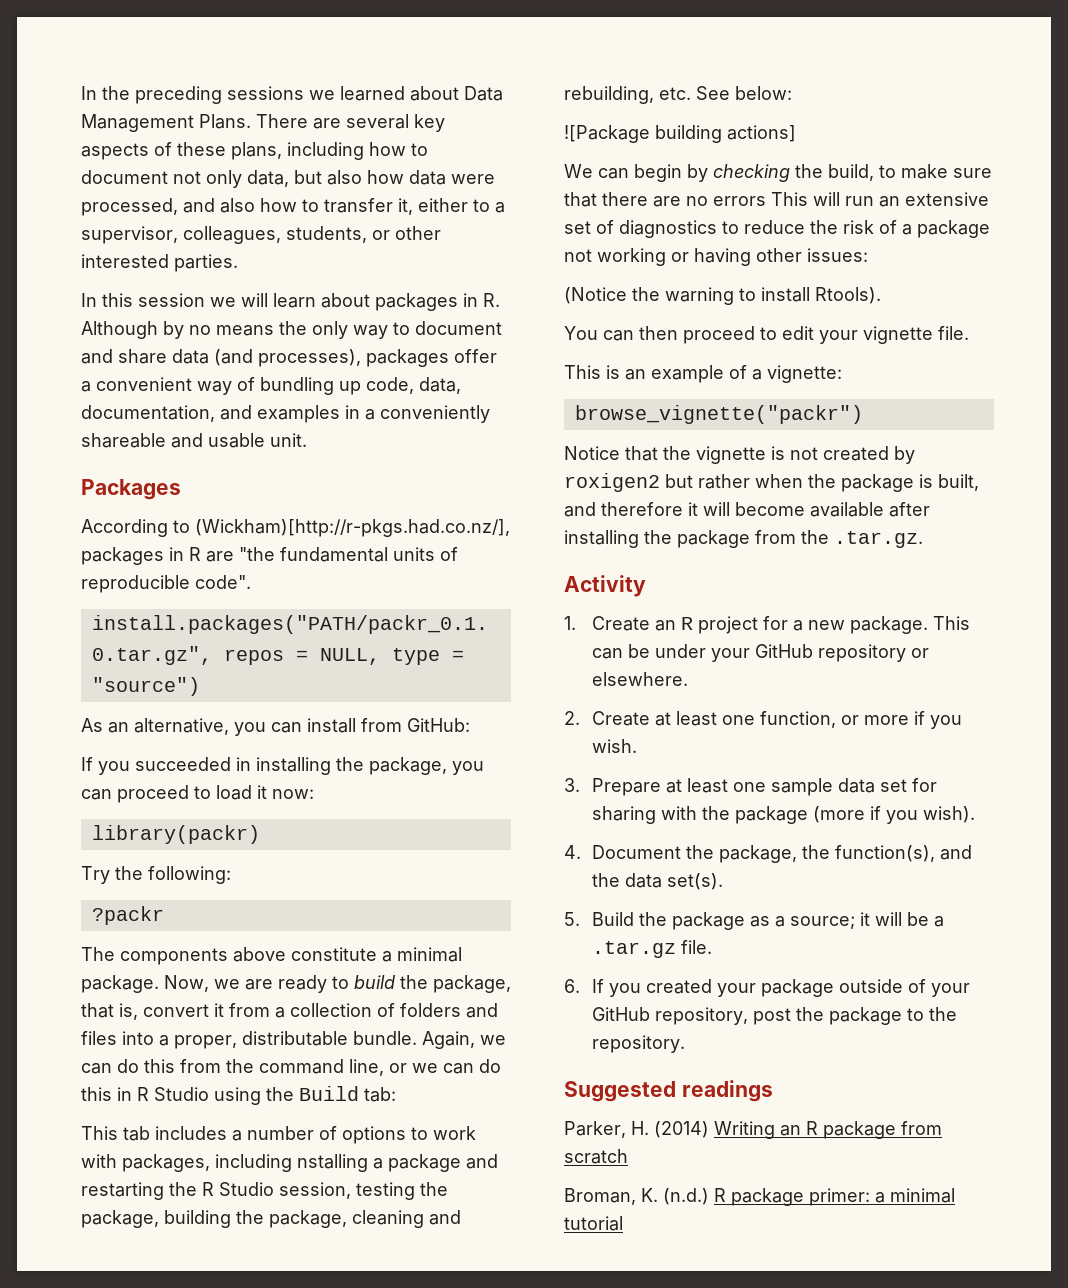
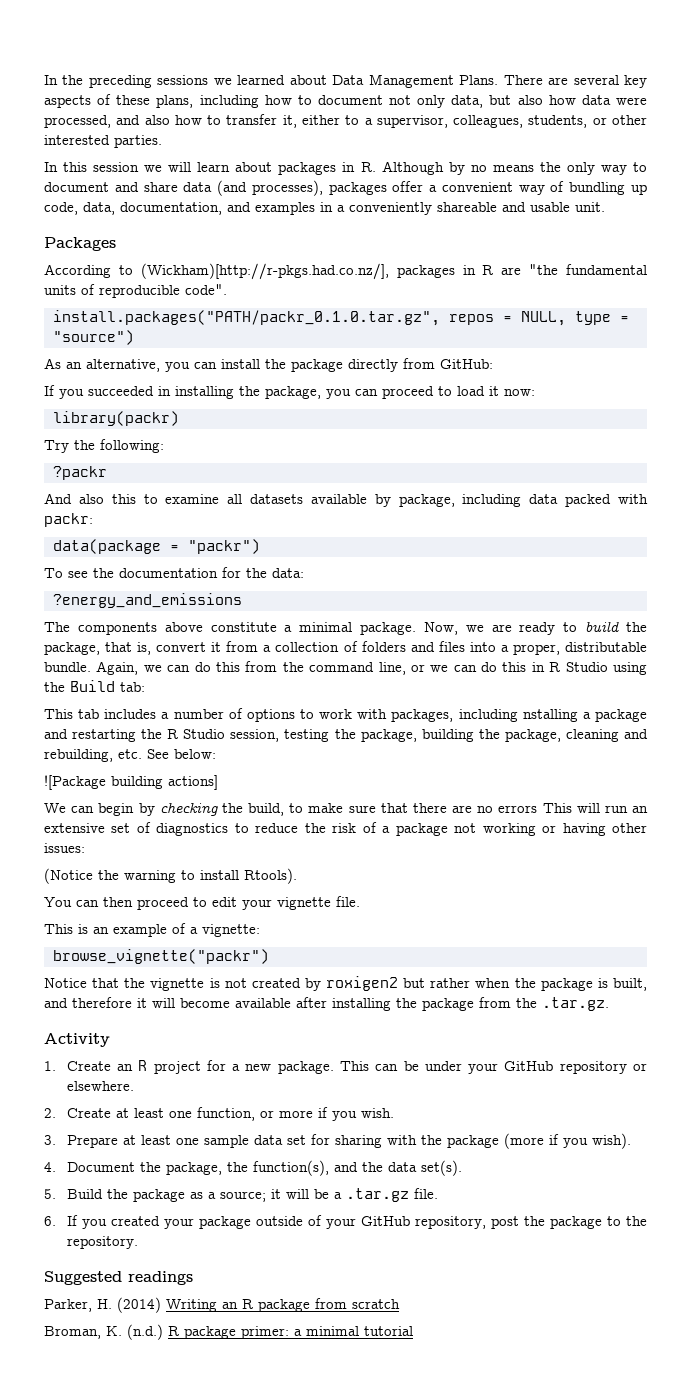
(356, 725) none -> [265,359,398,372] the package directly
(164, 915) none -> [44,493,648,507] [44,513,93,527] [52,539,260,554] [44,567,304,578] [52,593,242,608] // And also this to examine all datasets available by package, including data packed with packr: // data(package = "packr") // To see the documentation for the data: // ?energy_and_emissions

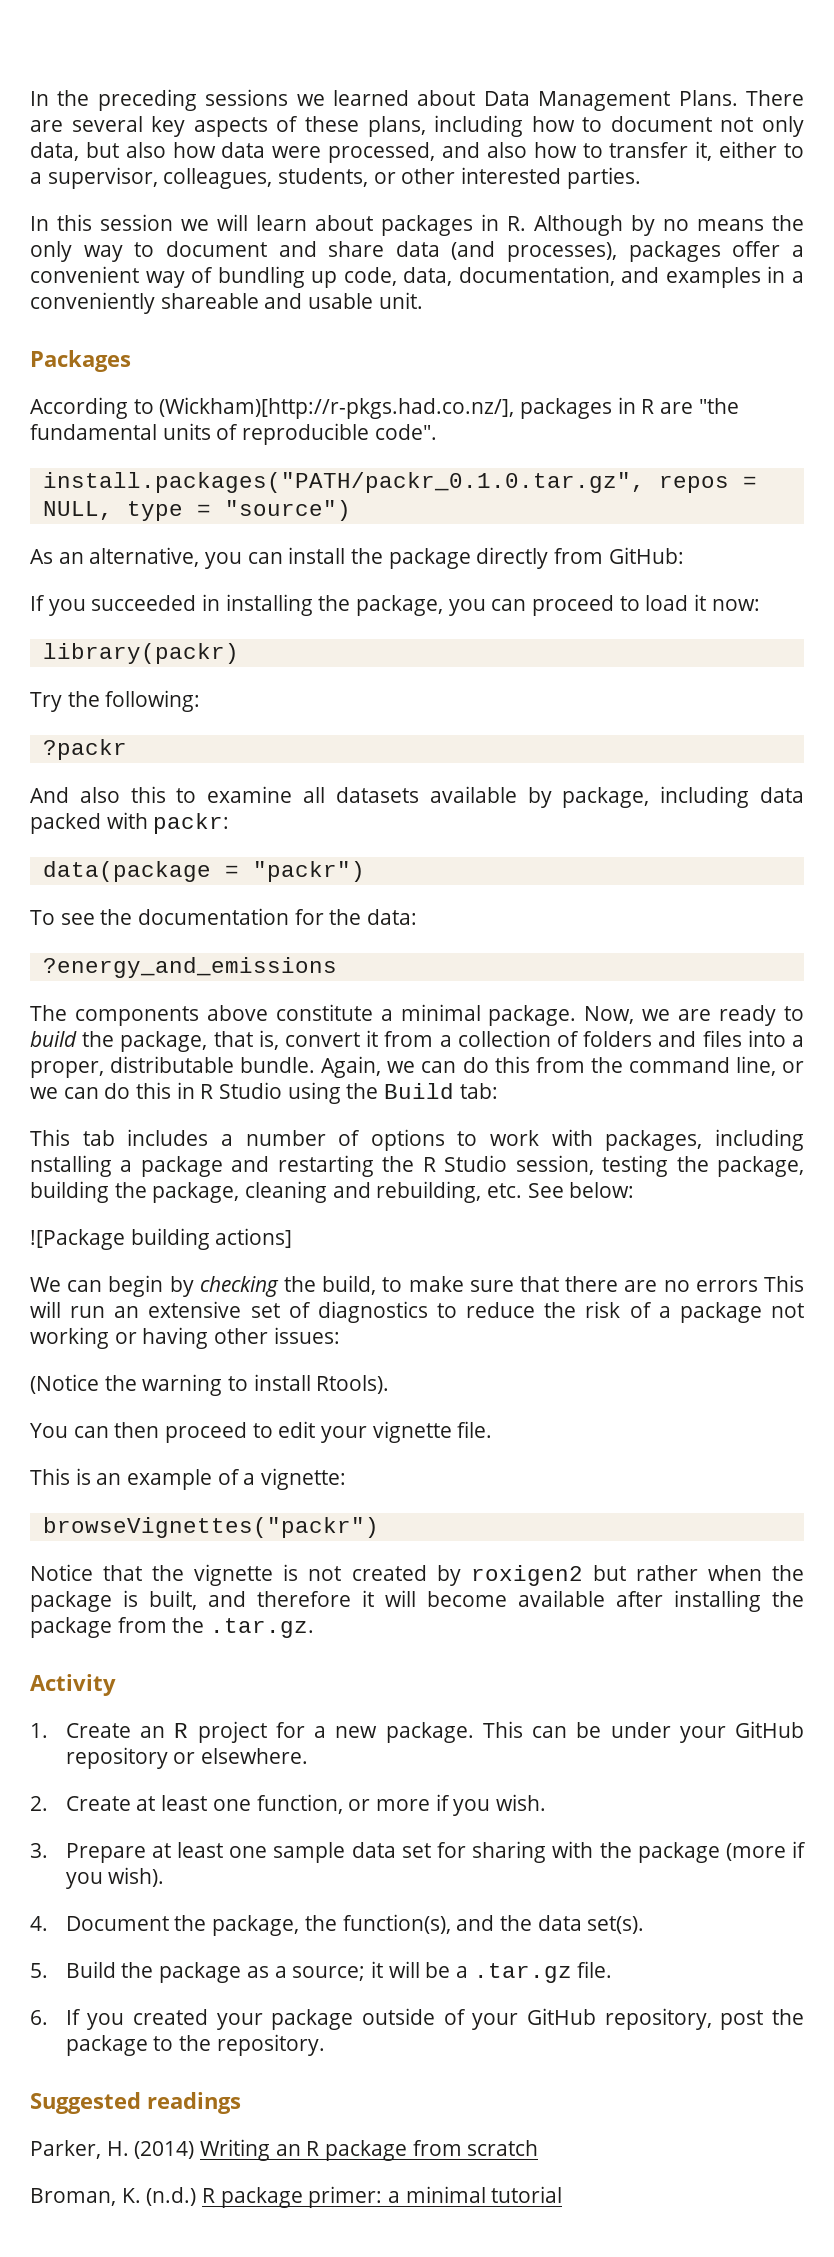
[52,949,269,964] browse_vignette("packr") -> [42,1517,379,1538] browseVignettes("packr")

